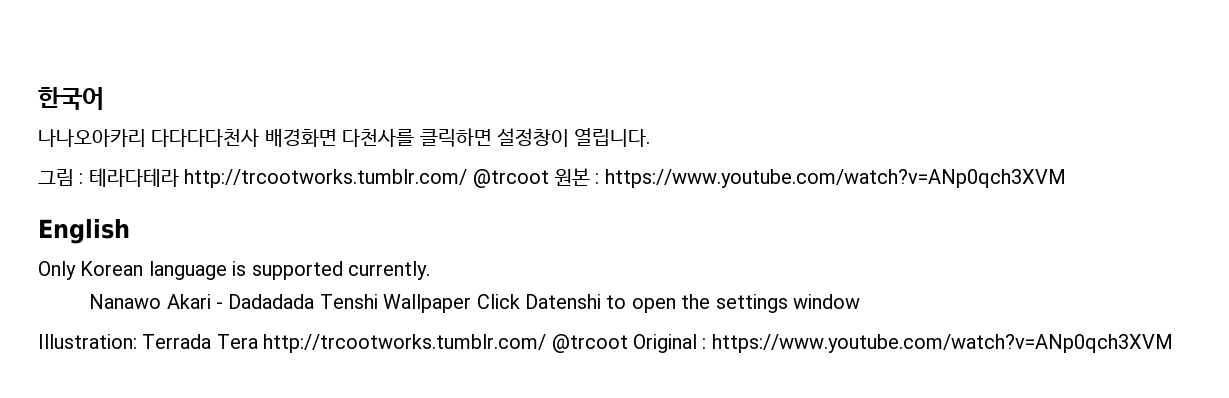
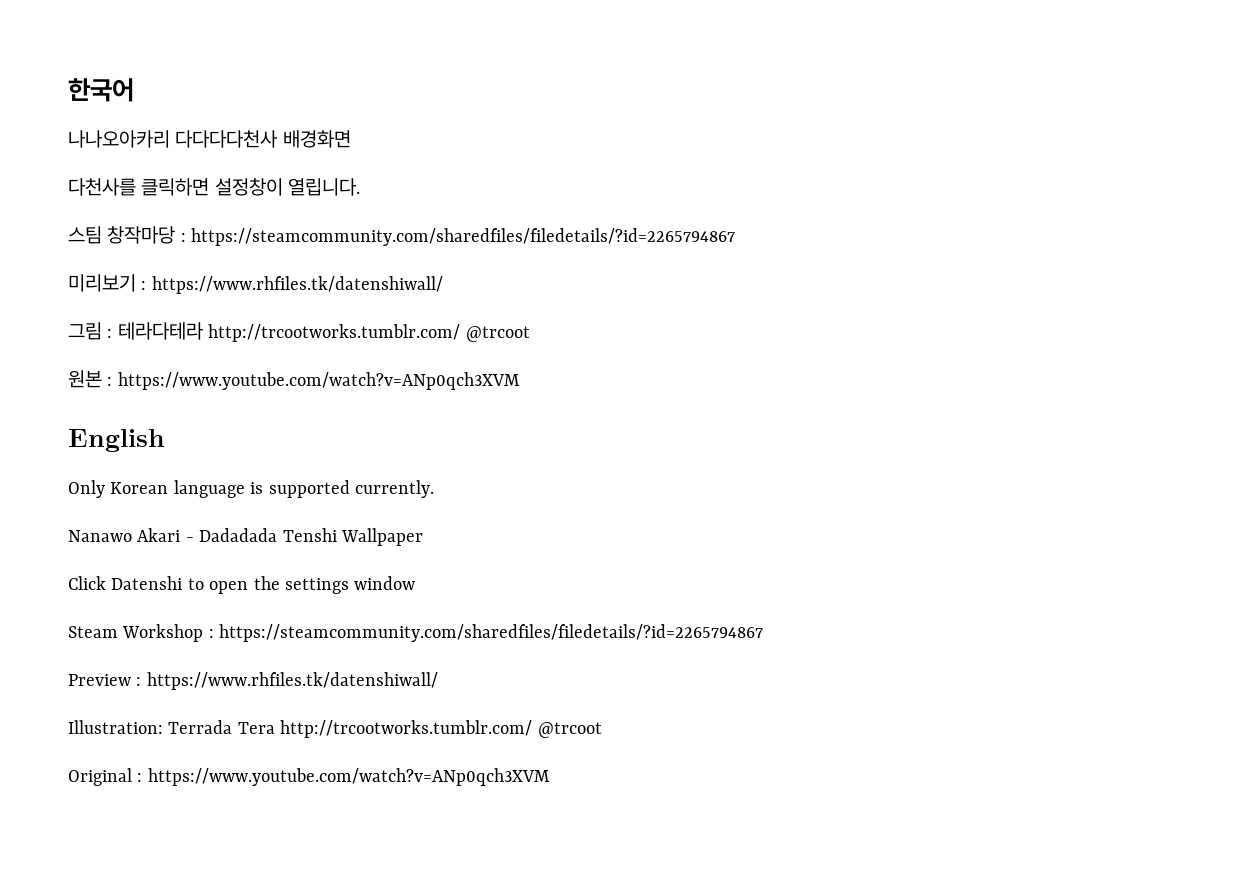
(337, 138) none -> (351, 139) //
(651, 137) none -> [68,226,736,246] [68,274,443,294] // 스팀 창작마당 : https://steamcommunity.com/sharedfiles/filedetails/?id=2265794867 // 미리보기 : https://www.rhfiles.tk/datenshiwall/
(549, 178) none -> (530, 334) //
(472, 303) none -> (423, 537) //
(861, 301) none -> [68,624,764,642] [68,672,438,690] // Steam Workshop : https://steamcommunity.com/sharedfiles/filedetails/?id=2265794867 // Preview : https://www.rhfiles.tk/datenshiwall/
(628, 343) none -> (602, 730) //

